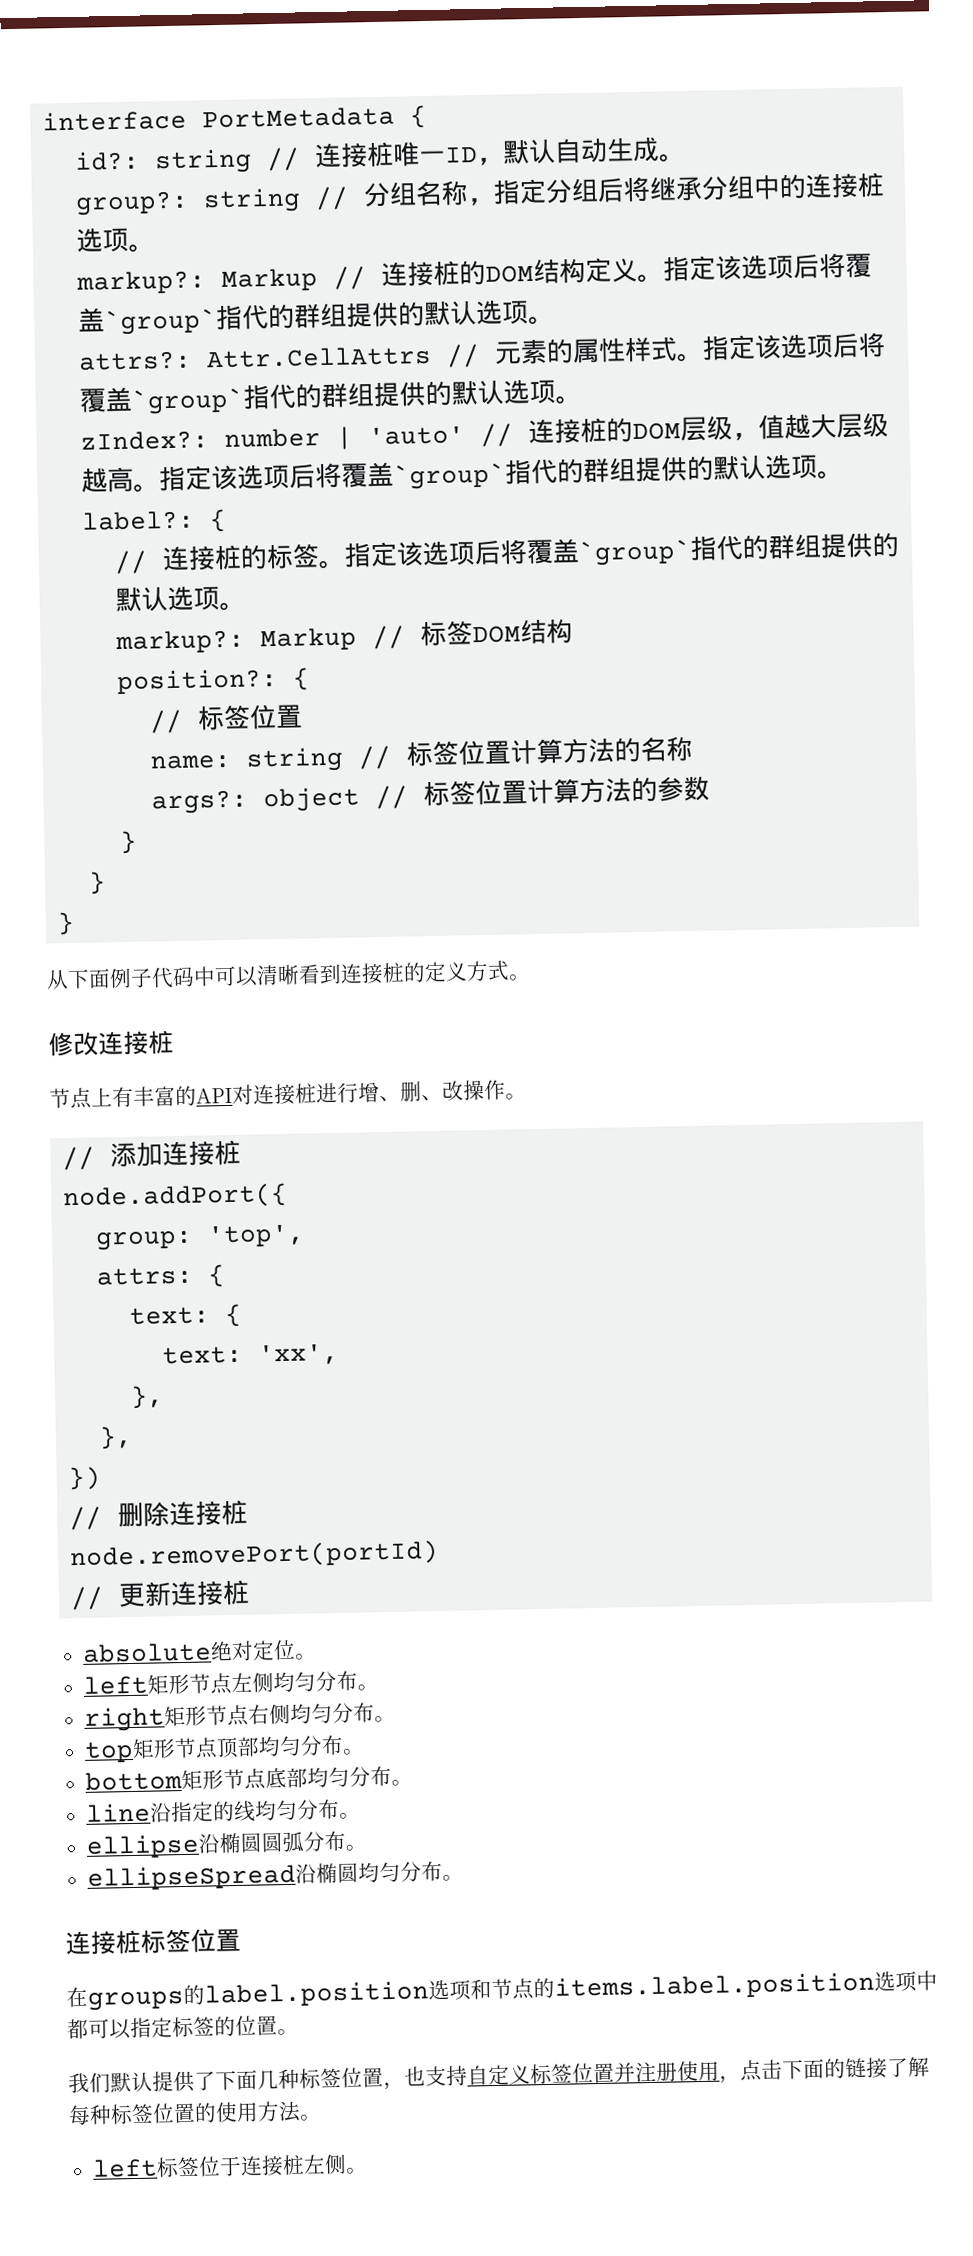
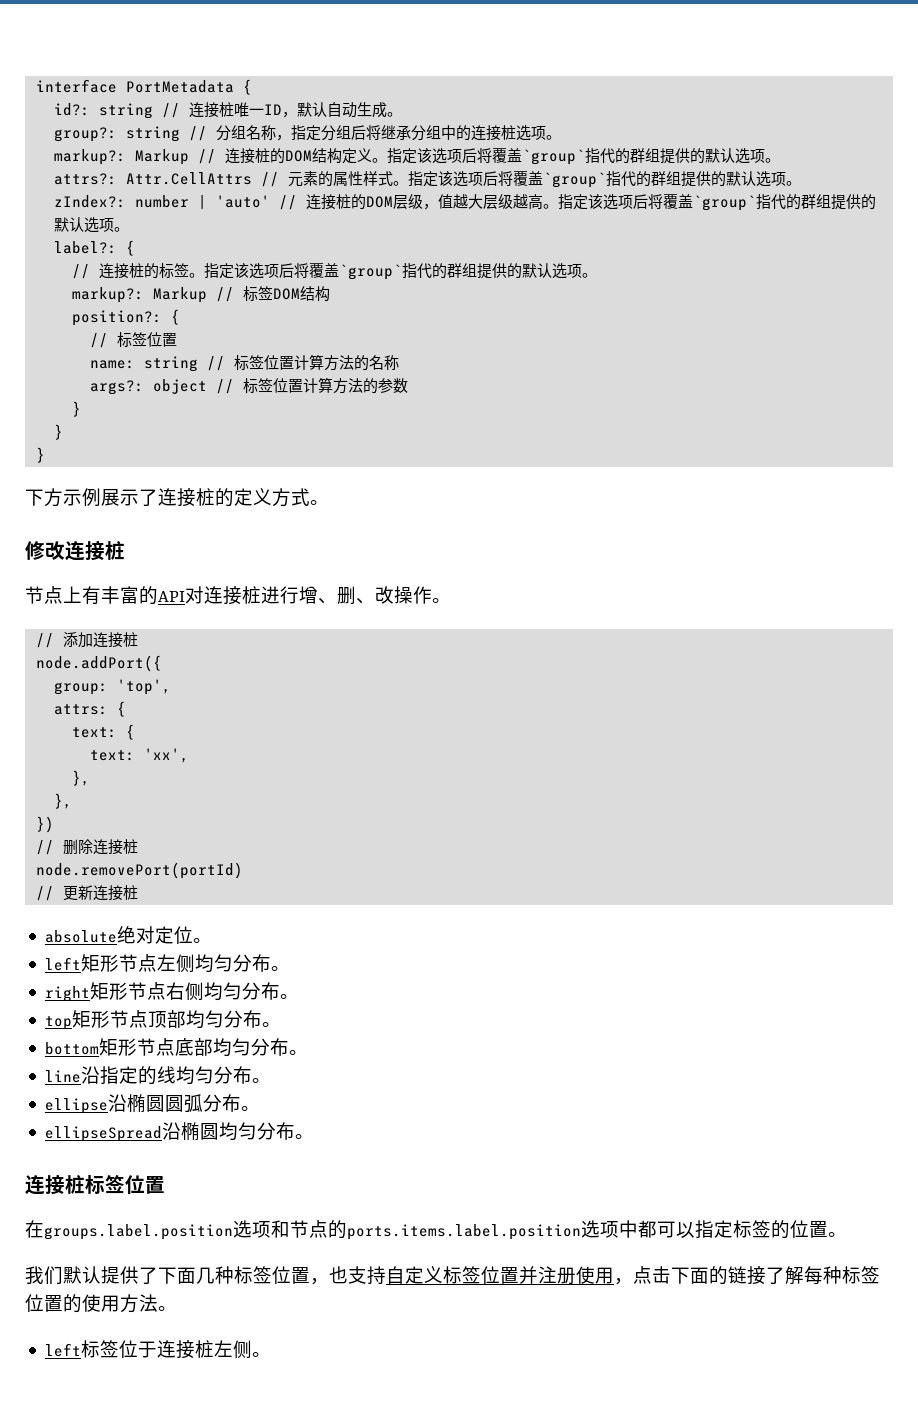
[46,963,342,990] 从下面例子代码中可以清晰看到 -> [25,488,158,507] 下方示例展示了
[87,1980,429,2011] groups的label.position -> [44,1224,233,1240] groups.label.position
[554,1971,875,2001] items.label.position -> [347,1224,581,1240] ports.items.label.position

